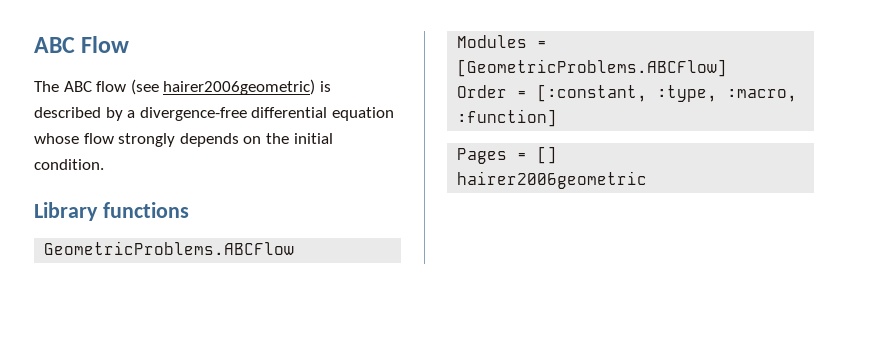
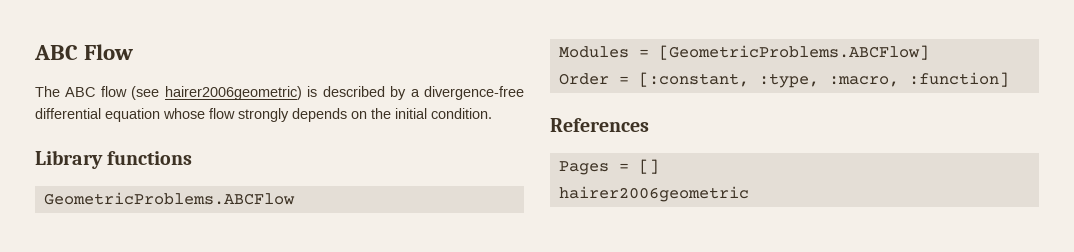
(558, 118) none -> [550,118,649,132] // References

